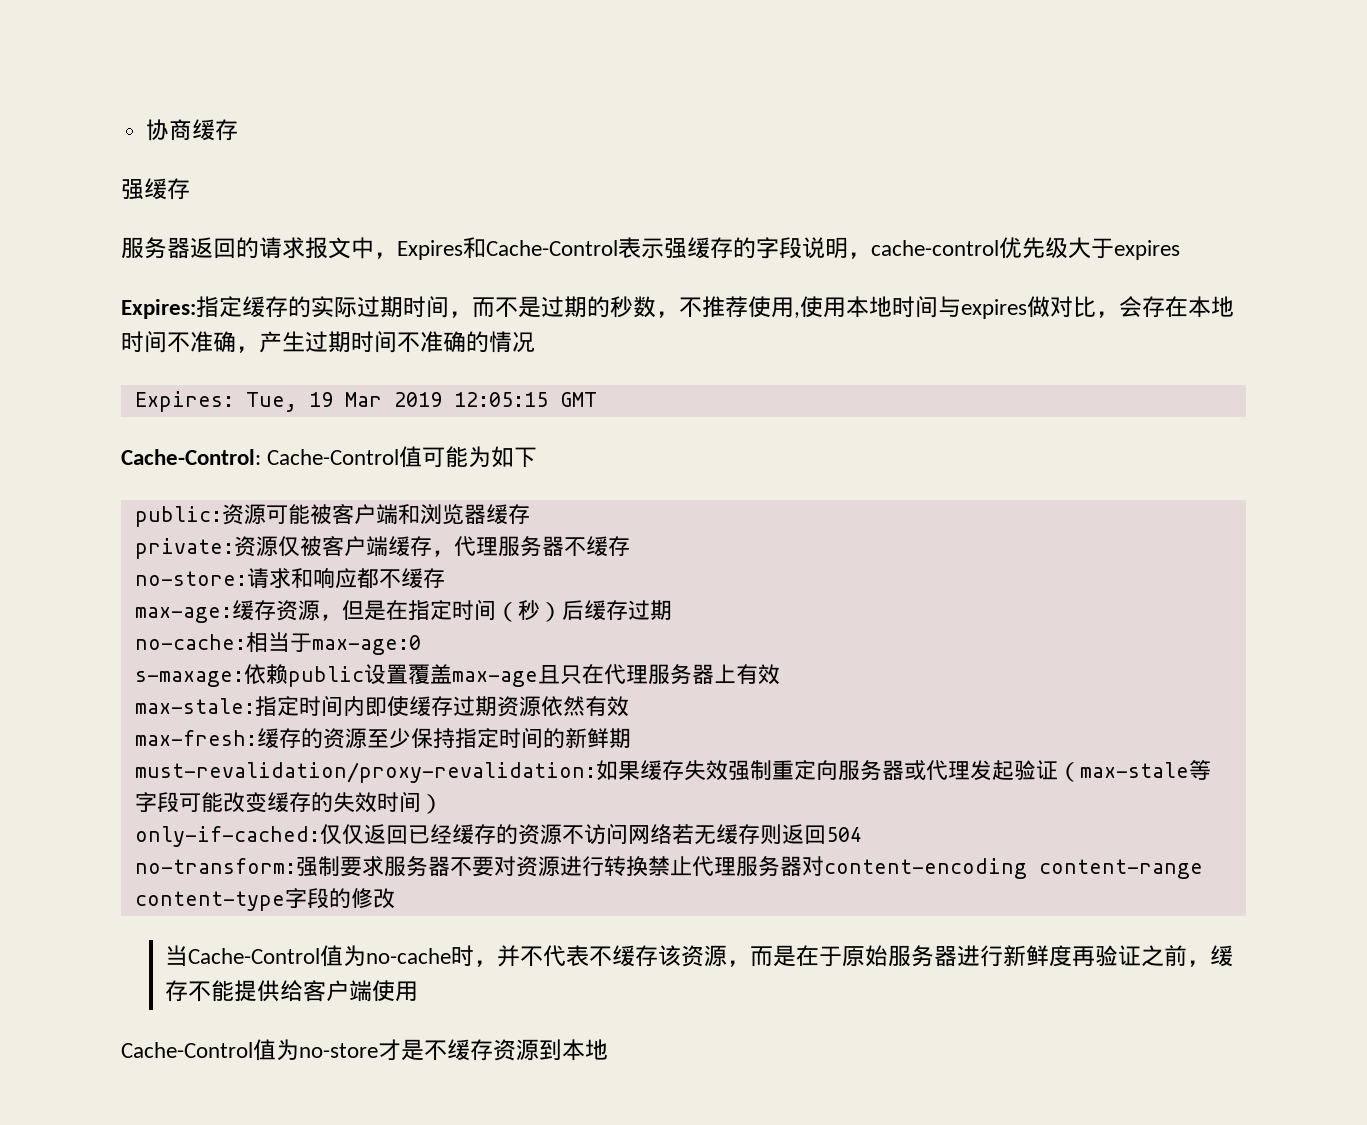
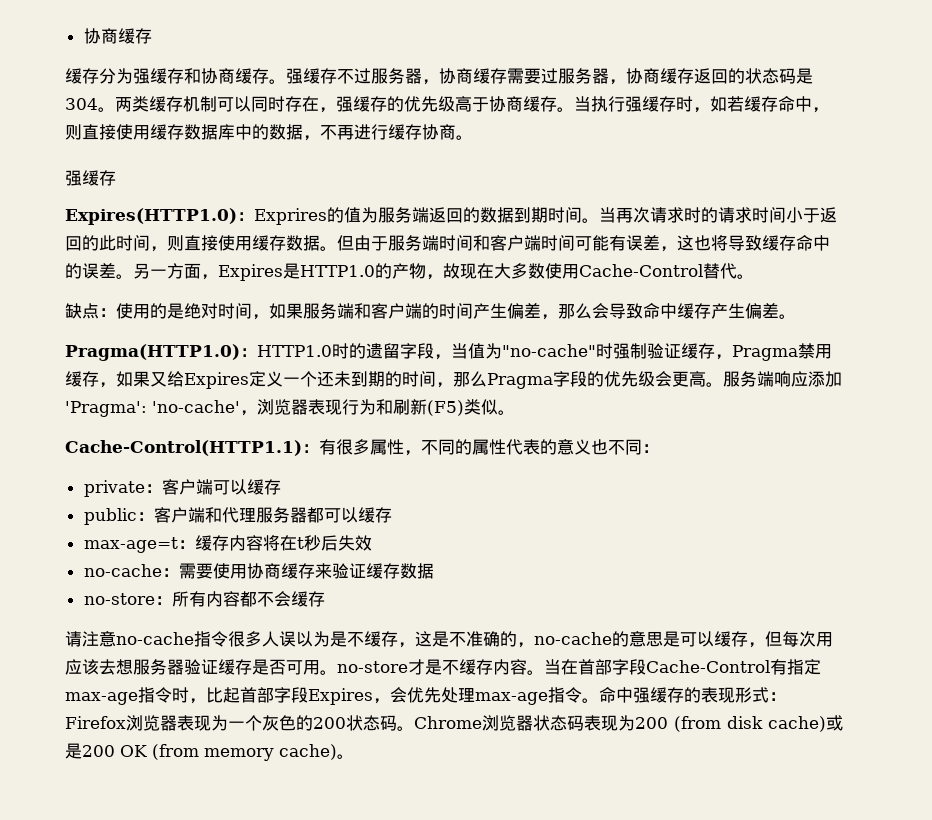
[121,178,190,200] [121,237,1180,260] [121,296,1234,319] [121,331,535,353] [134,391,597,412] [121,446,538,468] [134,504,530,527] [134,536,630,559] [134,567,445,589] [134,599,672,623] [134,632,421,655] [134,664,780,687] [134,695,629,717] [134,727,631,749] [134,760,1211,783] [134,791,443,814] [134,823,862,847] [134,856,1203,879] [134,888,395,911] [165,945,1234,967] [165,980,419,1002] [121,1039,299,1061] 强缓存 // 服务器返回的请求报文中，Expires和Cache-Control表示强缓存的字段说明，cache-control优先级大于expires // Expires:指定缓存的实际过期时间，而不是过期的秒数，不推荐使用,使用本地时间与expires做对比，会存在本地时间不准确，产生过期时间不准确的情况 // Expires: Tue, 19 Mar 2019 12:05:15 GMT // Cache-Control: Cache-Control值可能为如下 // public:资源可能被客户端和浏览器缓存 // private:资源仅被客户端缓存，代理服务器不缓存 // no-store:请求和响应都不缓存 // max-age:缓存资源，但是在指定时间（秒）后缓存过期 // no-cache:相当于max-age:0 // s-maxage:依赖public设置覆盖max-age且只在代理服务器上有效 // max-stale:指定时间内即使缓存过期资源依然有效 // max-fresh:缓存的资源至少保持指定时间的新鲜期 // must-revalidation/proxy-revalidation:如果缓存失效强制重定向服务器或代理发起验证（max-stale等字段可能改变缓存的失效时间） // only-if-cached:仅仅返回已经缓存的资源不访问网络若无缓存则返回504 // no-transform:强制要求服务器不要对资源进行转换禁止代理服务器对content-encoding content-range content-type字段的修改 // 当Cache-Control值为no-cache时，并不代表不缓存该资源，而是在于原始服务器进行新鲜度再验证之前，缓存不能提供给客户端使用 // Cache-Control值为 -> [65,68,813,85] [65,96,829,113] [65,124,473,141] [65,170,116,186] [65,207,837,225] [65,235,830,252] [65,263,754,281] [65,303,796,320] [65,343,832,361] [65,371,842,389] [65,399,515,417] [65,439,659,456] [83,479,281,497] [83,507,392,525] [83,535,372,553] [83,563,434,579] [83,591,325,607] [65,631,833,648] [65,659,337,675] 缓存分为强缓存和协商缓存。强缓存不过服务器，协商缓存需要过服务器，协商缓存返回的状态码是304。两类缓存机制可以同时存在，强缓存的优先级高于协商缓存。当执行强缓存时，如若缓存命中，则直接使用缓存数据库中的数据，不再进行缓存协商。 // 强缓存 // Expires(HTTP1.0)：Exprires的值为服务端返回的数据到期时间。当再次请求时的请求时间小于返回的此时间，则直接使用缓存数据。但由于服务端时间和客户端时间可能有误差，这也将导致缓存命中的误差。另一方面，Expires是HTTP1.0的产物，故现在大多数使用Cache-Control替代。 // 缺点：使用的是绝对时间，如果服务端和客户端的时间产生偏差，那么会导致命中缓存产生偏差。 // Pragma(HTTP1.0)：HTTP1.0时的遗留字段，当值为"no-cache"时强制验证缓存，Pragma禁用缓存，如果又给Expires定义一个还未到期的时间，那么Pragma字段的优先级会更高。服务端响应添加'Pragma': 'no-cache'，浏览器表现行为和刷新(F5)类似。 // Cache-Control(HTTP1.1)：有很多属性，不同的属性代表的意义也不同： // private：客户端可以缓存 // public：客户端和代理服务器都可以缓存 // max-age=t：缓存内容将在t秒后失效 // no-cache：需要使用协商缓存来验证缓存数据 // no-store：所有内容都不会缓存 // 请注意no-cache指令很多人误以为是不缓存，这是不准确的，no-cache的意思是可以缓存，但每次用应该去想服务器验证缓存是否可用。
[493,1039,608,1061] 资源到本地 -> [493,659,821,675] [65,687,786,705] [65,715,843,732] [65,743,354,761] 内容。当在首部字段Cache-Control有指定max-age指令时，比起首部字段Expires，会优先处理max-age指令。命中强缓存的表现形式：Firefox浏览器表现为一个灰色的200状态码。Chrome浏览器状态码表现为200 (from disk cache)或是200 OK (from memory cache)。

